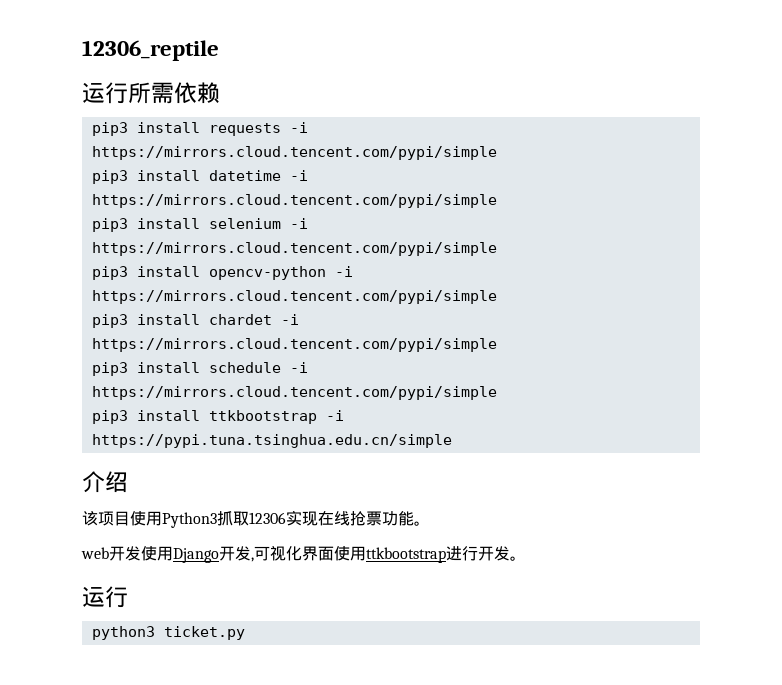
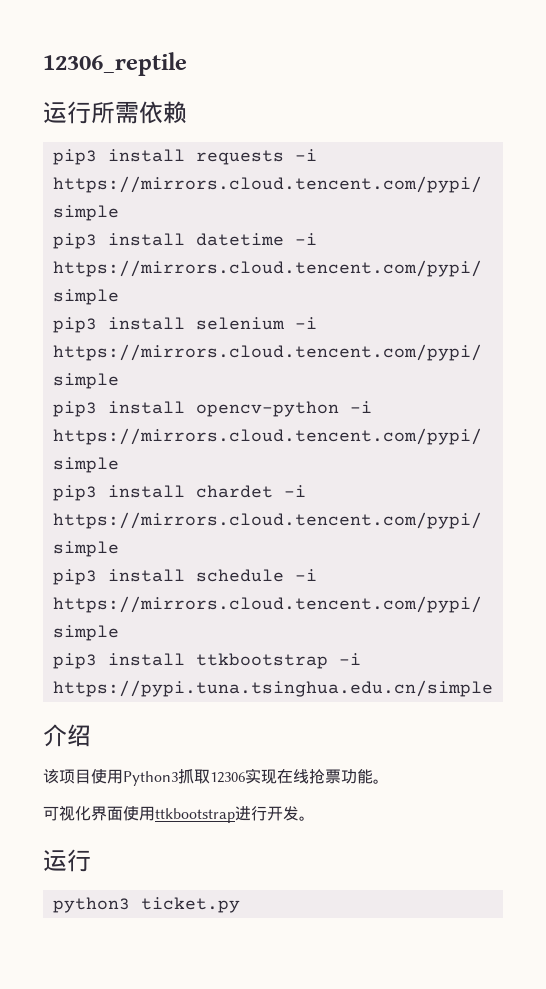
[81,546,254,563] web开发使用Django开发, -> (389, 781) none

